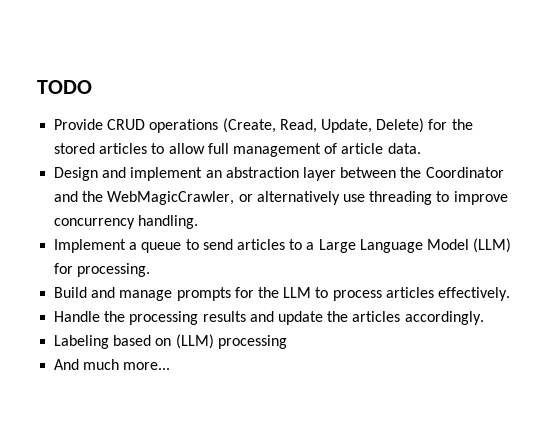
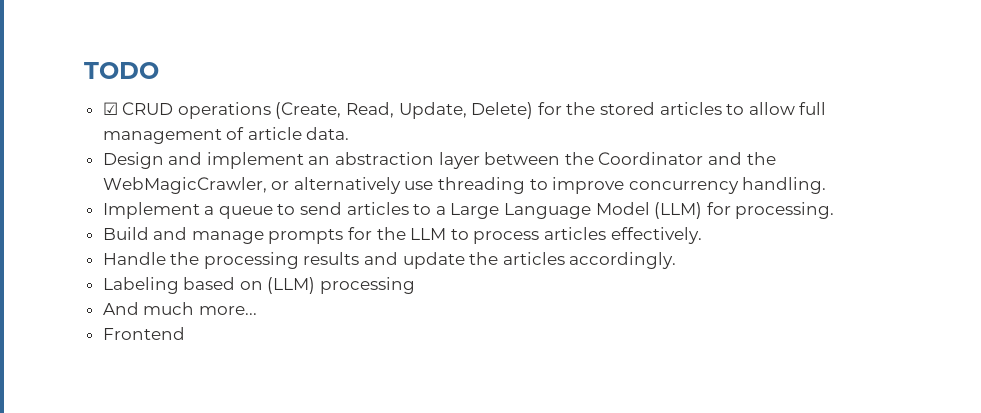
[54,119,104,130] Provide -> [102,102,118,115] ☑
(171, 366) none -> [102,327,185,340] // Frontend

